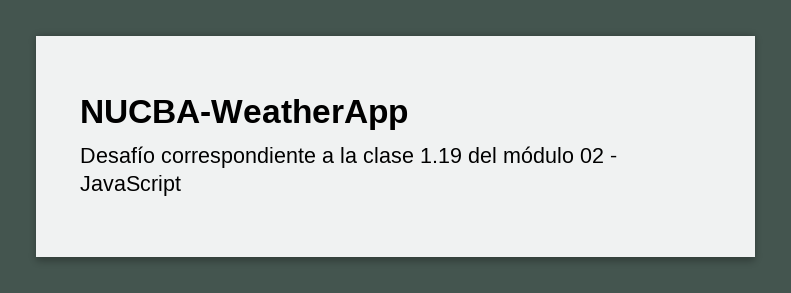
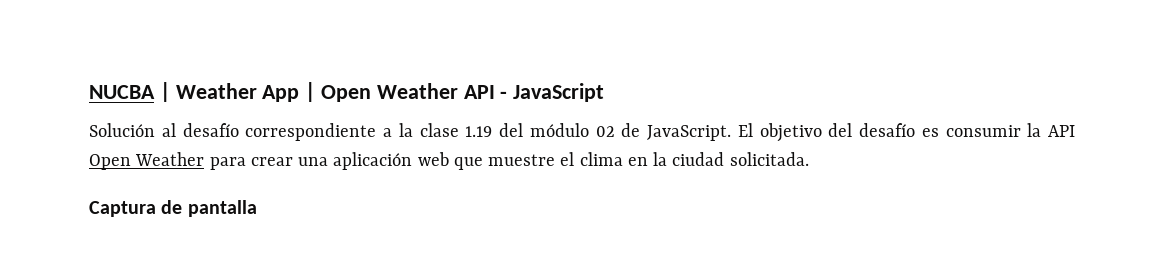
[80,99,408,130] [80,146,155,163] NUCBA-WeatherApp // Desafío -> [89,82,605,102] [89,123,239,137] NUCBA | Weather App | Open Weather API - JavaScript // Solución al desafío
[610,155,617,163] [80,175,181,196] - JavaScript -> [621,123,1075,142] [89,152,809,170] [89,200,257,217] de JavaScript. El objetivo del desafío es consumir la API Open Weather para crear una aplicación web que muestre el clima en la ciudad solicitada. // Captura de pantalla

